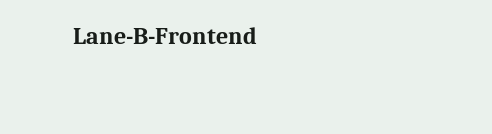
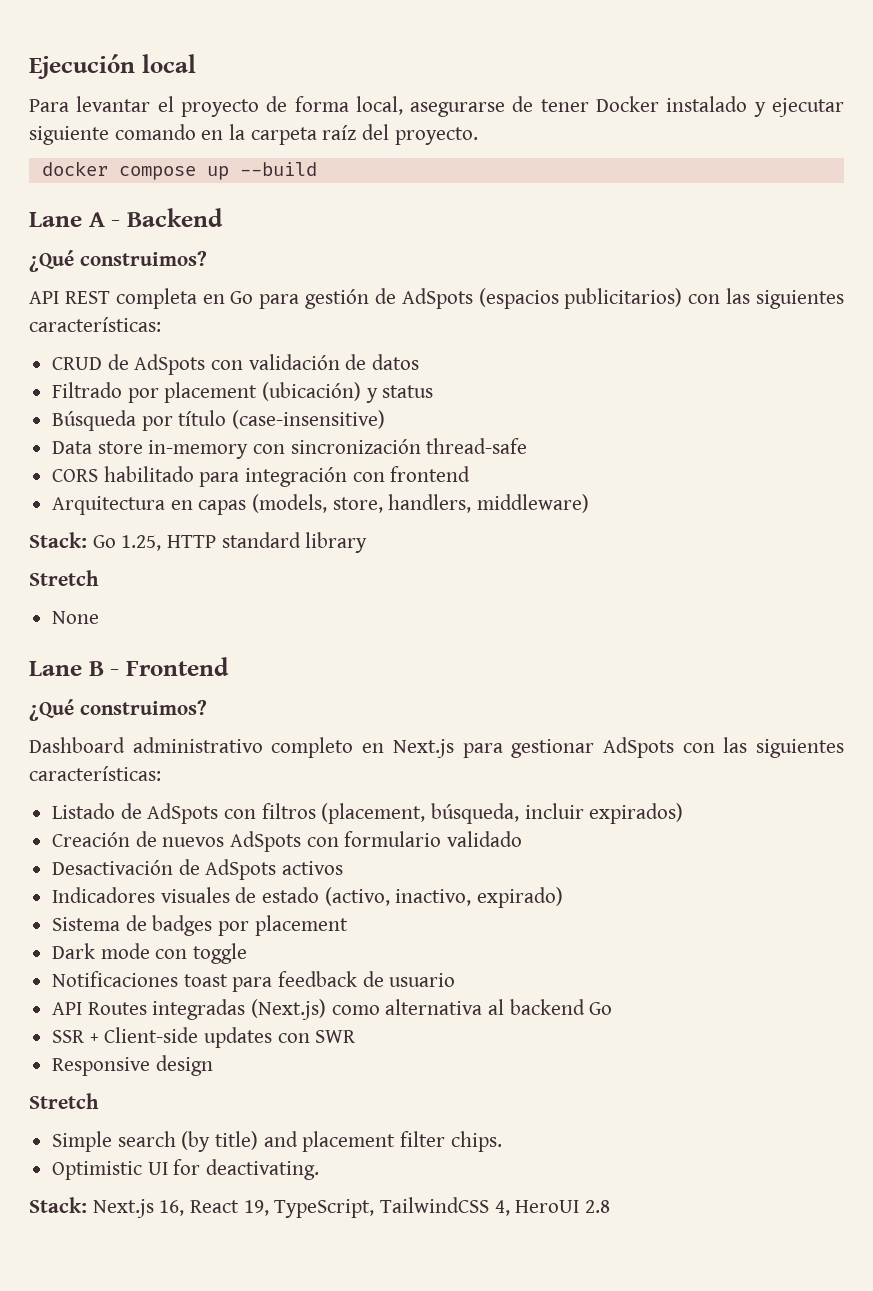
[73,27,257,44] Lane-B-Frontend -> [29,54,196,79] [29,96,844,117] [29,124,478,145] [41,161,317,180] [29,208,223,227] [29,250,207,272] [29,288,844,309] [29,317,161,332] [52,354,420,375] [52,382,434,403] [52,410,386,431] [52,438,528,459] [52,466,471,487] [52,494,590,515] [29,532,368,553] [29,570,99,586] [52,611,100,624] [29,657,229,676] [29,699,207,721] [29,737,845,758] [29,766,161,781] [52,803,684,824] [52,831,523,852] [52,859,344,880] [52,887,564,908] [52,915,348,936] [52,943,248,964] [52,971,456,992] [52,999,613,1020] [52,1027,357,1048] [52,1055,213,1076] [29,1093,99,1109] [52,1131,502,1152] [52,1159,320,1180] [29,1197,611,1218] Ejecución local // Para levantar el proyecto de forma local, asegurarse de tener Docker instalado y ejecutar siguiente comando en la carpeta raíz del proyecto. // docker compose up --build // Lane A - Backend // ¿Qué construimos? // API REST completa en Go para gestión de AdSpots (espacios publicitarios) con las siguientes características: // CRUD de AdSpots con validación de datos // Filtrado por placement (ubicación) y status // Búsqueda por título (case-insensitive) // Data store in-memory con sincronización thread-safe // CORS habilitado para integración con frontend // Arquitectura en capas (models, store, handlers, middleware) // Stack: Go 1.25, HTTP standard library // Stretch // None // Lane B - Frontend // ¿Qué construimos? // Dashboard administrativo completo en Next.js para gestionar AdSpots con las siguientes características: // Listado de AdSpots con filtros (placement, búsqueda, incluir expirados) // Creación de nuevos AdSpots con formulario validado // Desactivación de AdSpots activos // Indicadores visuales de estado (activo, inactivo, expirado) // Sistema de badges por placement // Dark mode con toggle // Notificaciones toast para feedback de usuario // API Routes integradas (Next.js) como alternativa al backend Go // SSR + Client-side updates con SWR // Responsive design // Stretch // Simple search (by title) and placement filter chips. // Optimistic UI for deactivating. // Stack: Next.js 16, React 19, TypeScript, TailwindCSS 4, HeroUI 2.8

